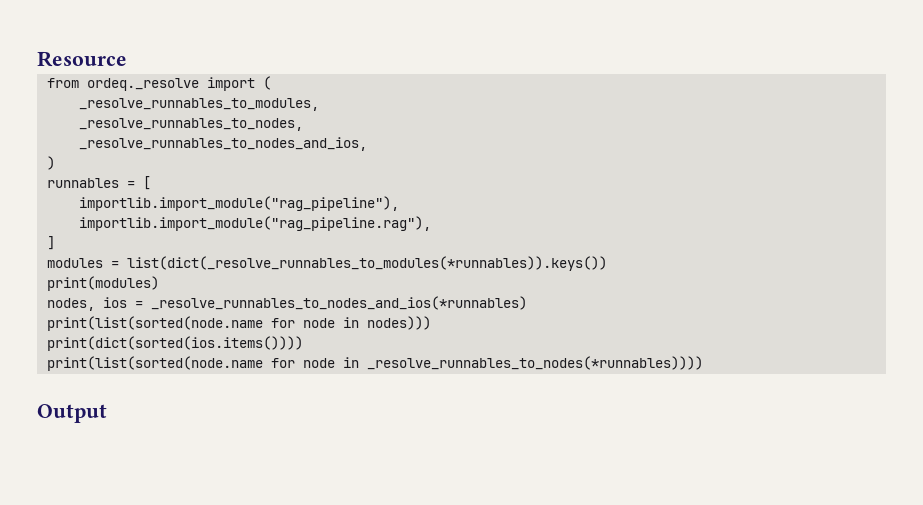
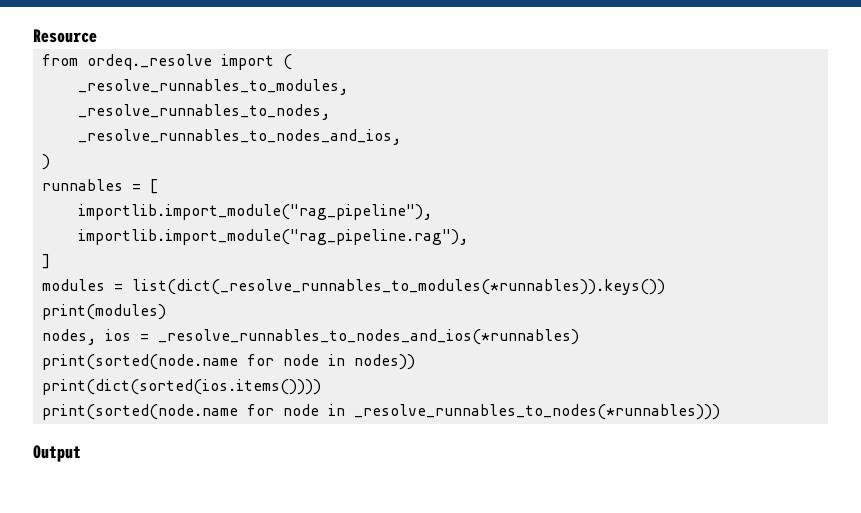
[46,316,431,331] print(list(sorted(node.name for node in nodes))) -> [42,354,416,370] print(sorted(node.name for node in nodes))
[46,356,703,371] print(list(sorted(node.name for node in _resolve_runnables_to_nodes(*runnables)))) -> [42,404,721,420] print(sorted(node.name for node in _resolve_runnables_to_nodes(*runnables)))

